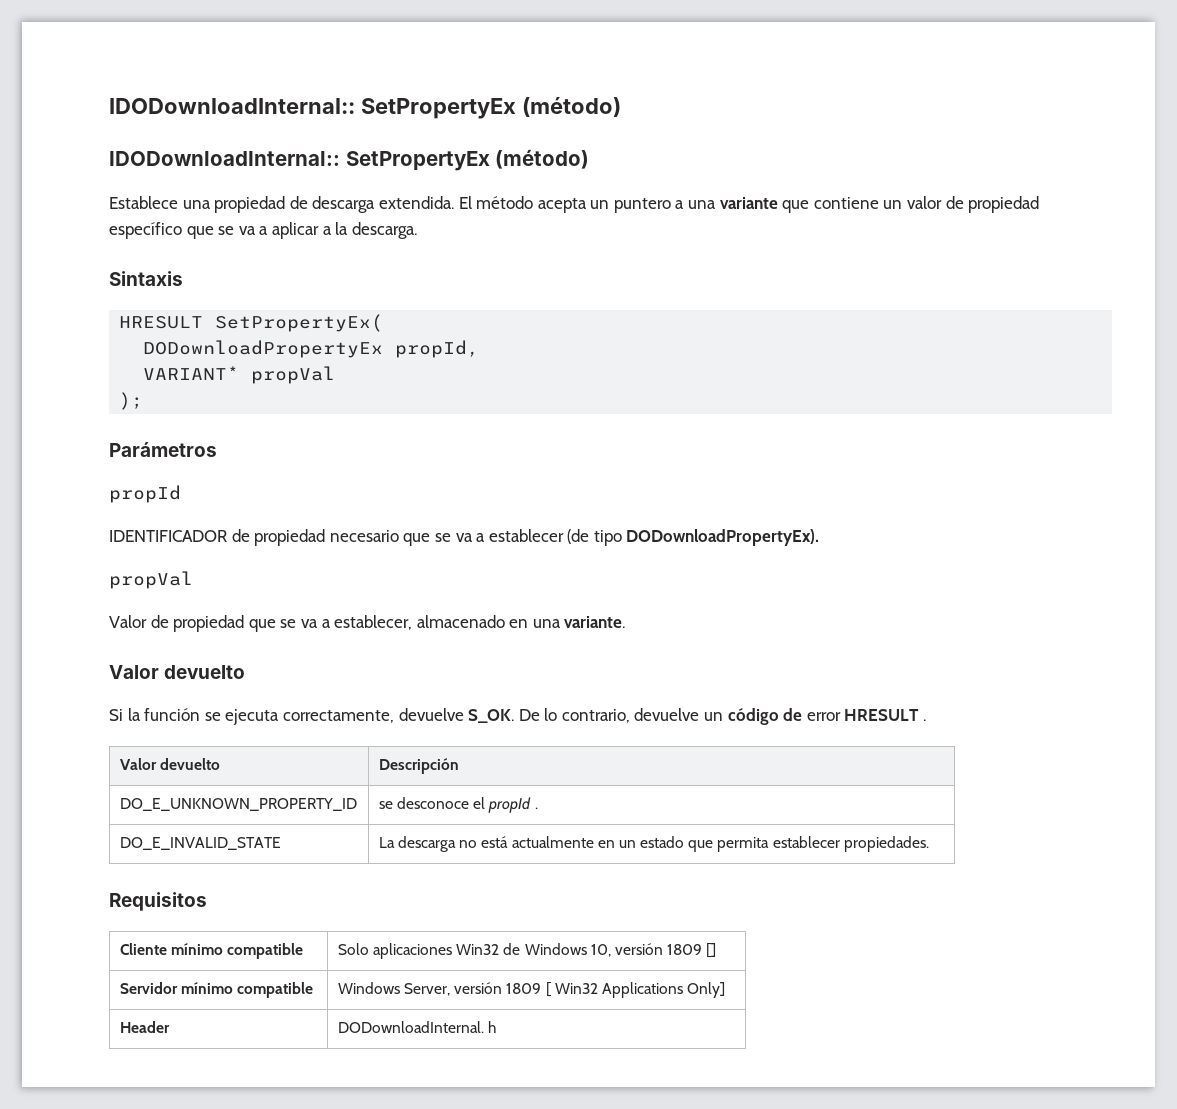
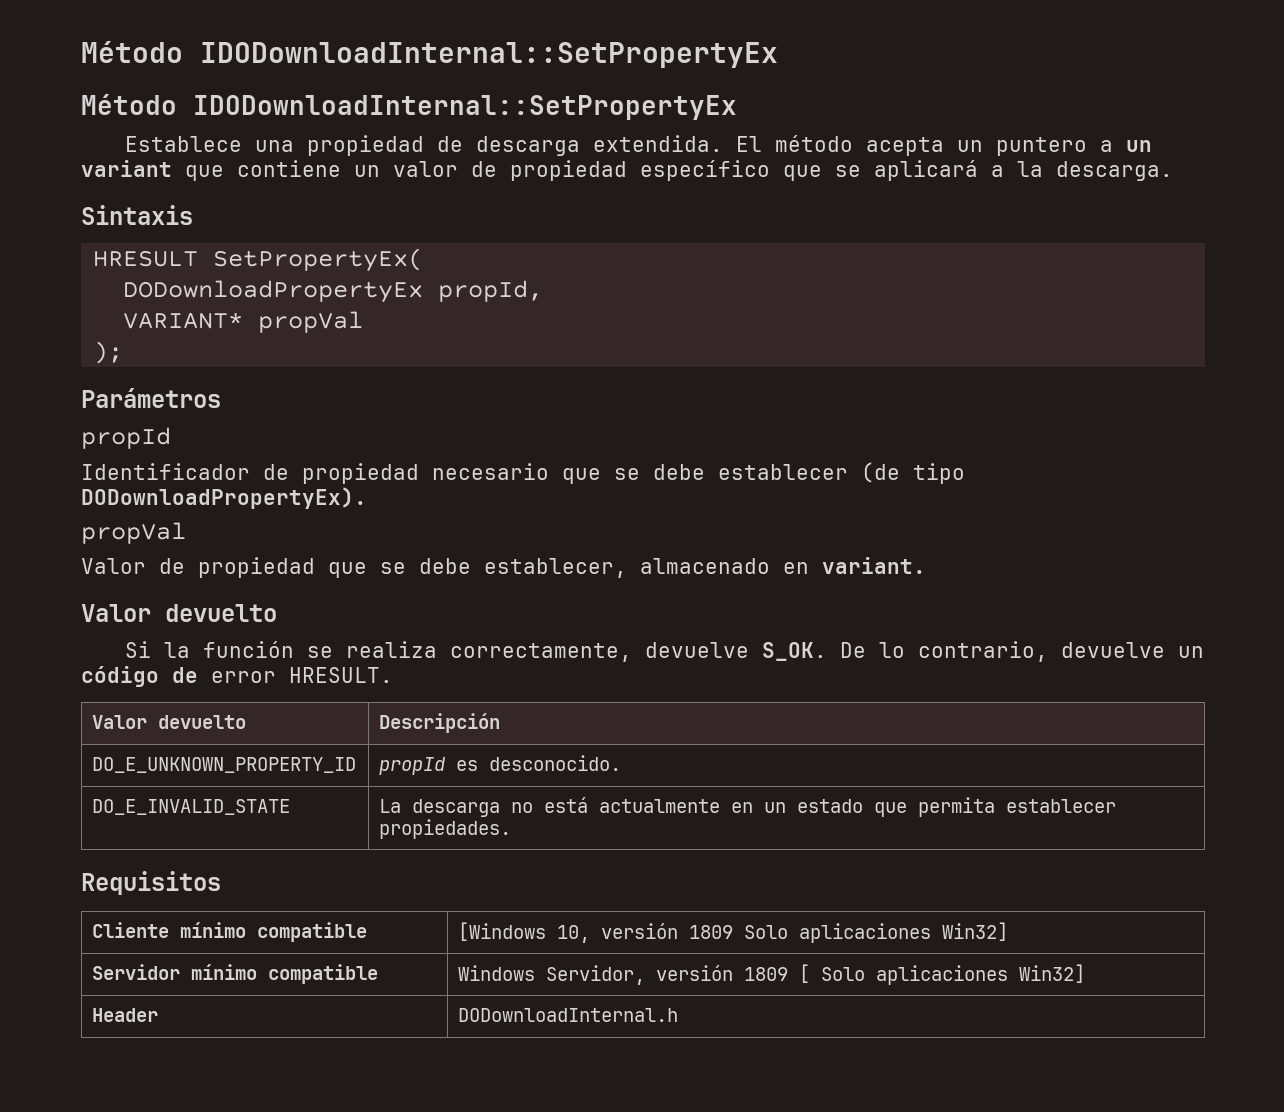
[109,97,621,119] [109,149,590,171] IDODownloadInternal:: SetPropertyEx (método) // IDODownloadInternal:: SetPropertyEx (método) -> [81,41,778,68] [81,94,737,120] Método IDODownloadInternal::SetPropertyEx // Método IDODownloadInternal::SetPropertyEx
[688,197,778,209] una variante -> [1126,140,1153,152] [81,160,172,177] un variant
[238,222,319,239] va a aplicar -> [874,160,978,181] aplicará
[109,530,227,542] IDENTIFICADOR -> [81,463,250,480] Identificador
[455,533,486,542] va a -> [653,464,705,480] debe
[300,619,331,628] va a -> [419,558,471,574] debe
[532,616,626,628] una variante. -> [822,557,926,574] variant.
[225,709,280,725] ejecuta -> [346,641,438,658] realiza
[844,709,927,721] HRESULT . -> [289,667,393,683] HRESULT.
[378,797,538,813] se desconoce el propId . -> [379,755,622,775] propId es desconocido.
[337,943,717,959] Solo aplicaciones Win32 de Windows 10, versión 1809 [] -> [458,922,1009,943] [Windows 10, versión 1809 Solo aplicaciones Win32]
[403,983,450,996] Server, -> [546,965,646,985] Servidor,
[554,982,726,998] Win32 Applications Only] -> [821,964,1086,985] Solo aplicaciones Win32]
[337,1021,496,1033] DODownloadInternal. h -> [458,1008,679,1022] DODownloadInternal.h

